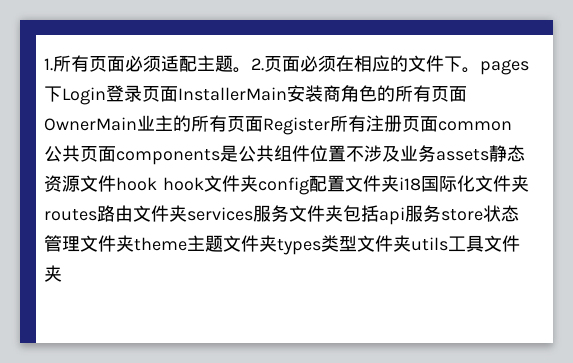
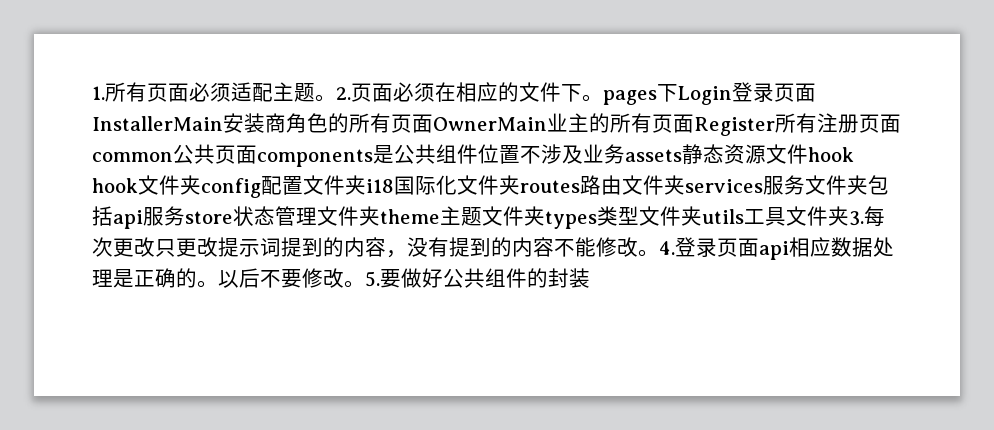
(62, 273) none -> [849,206,885,227] [92,237,894,260] [92,268,590,288] 3.每次更改只更改提示词提到的内容，没有提到的内容不能修改。4.登录页面api相应数据处理是正确的。以后不要修改。5.要做好公共组件的封装

